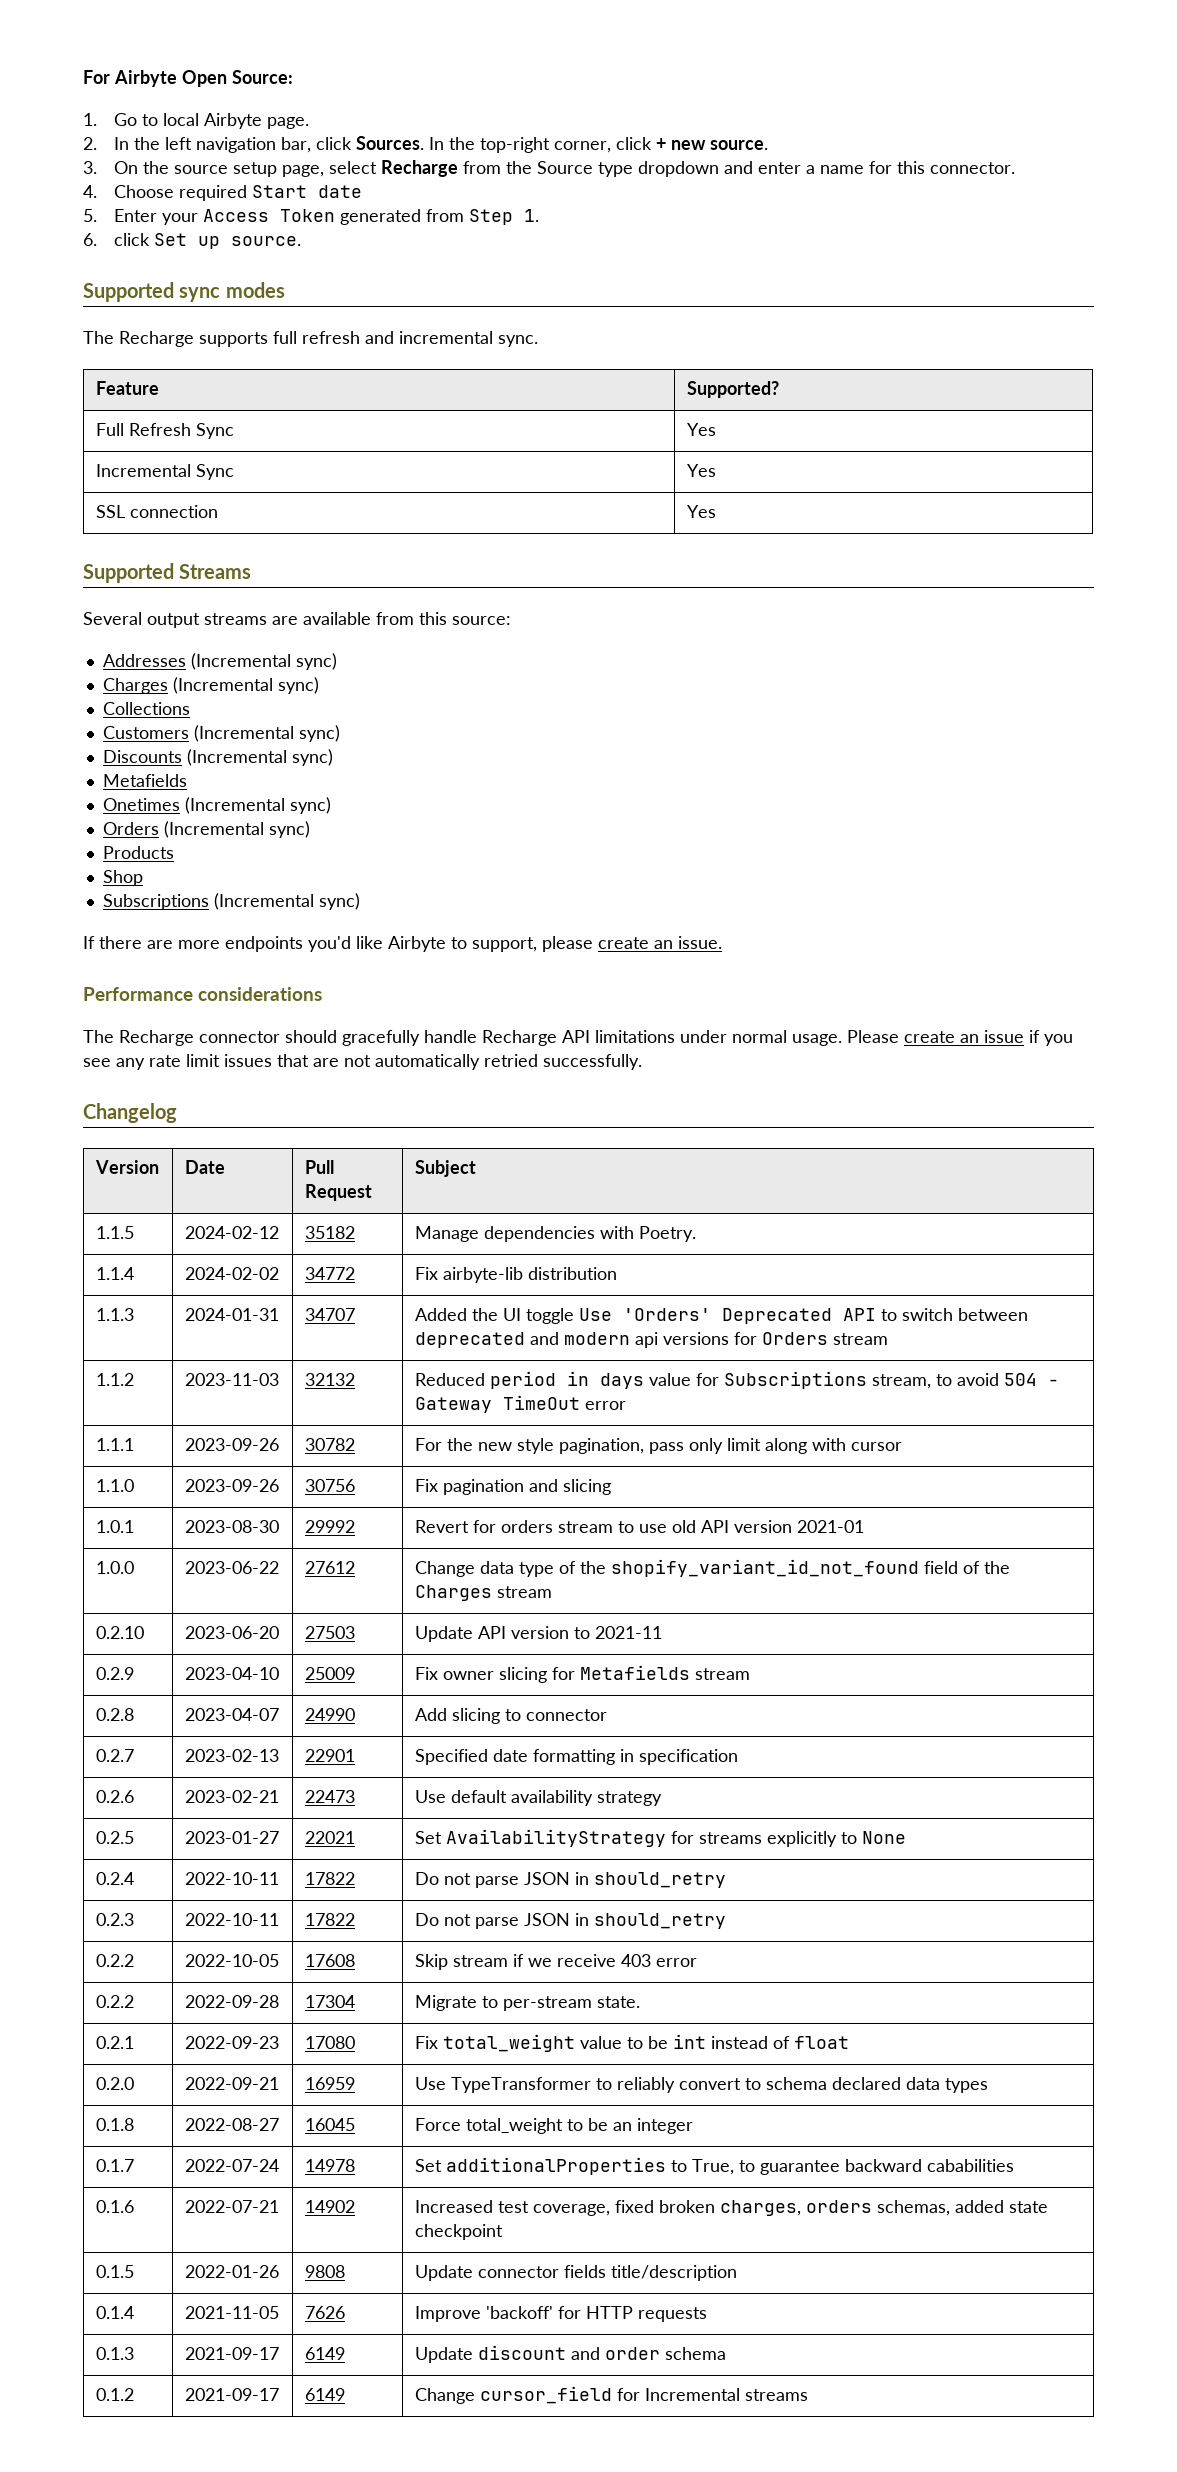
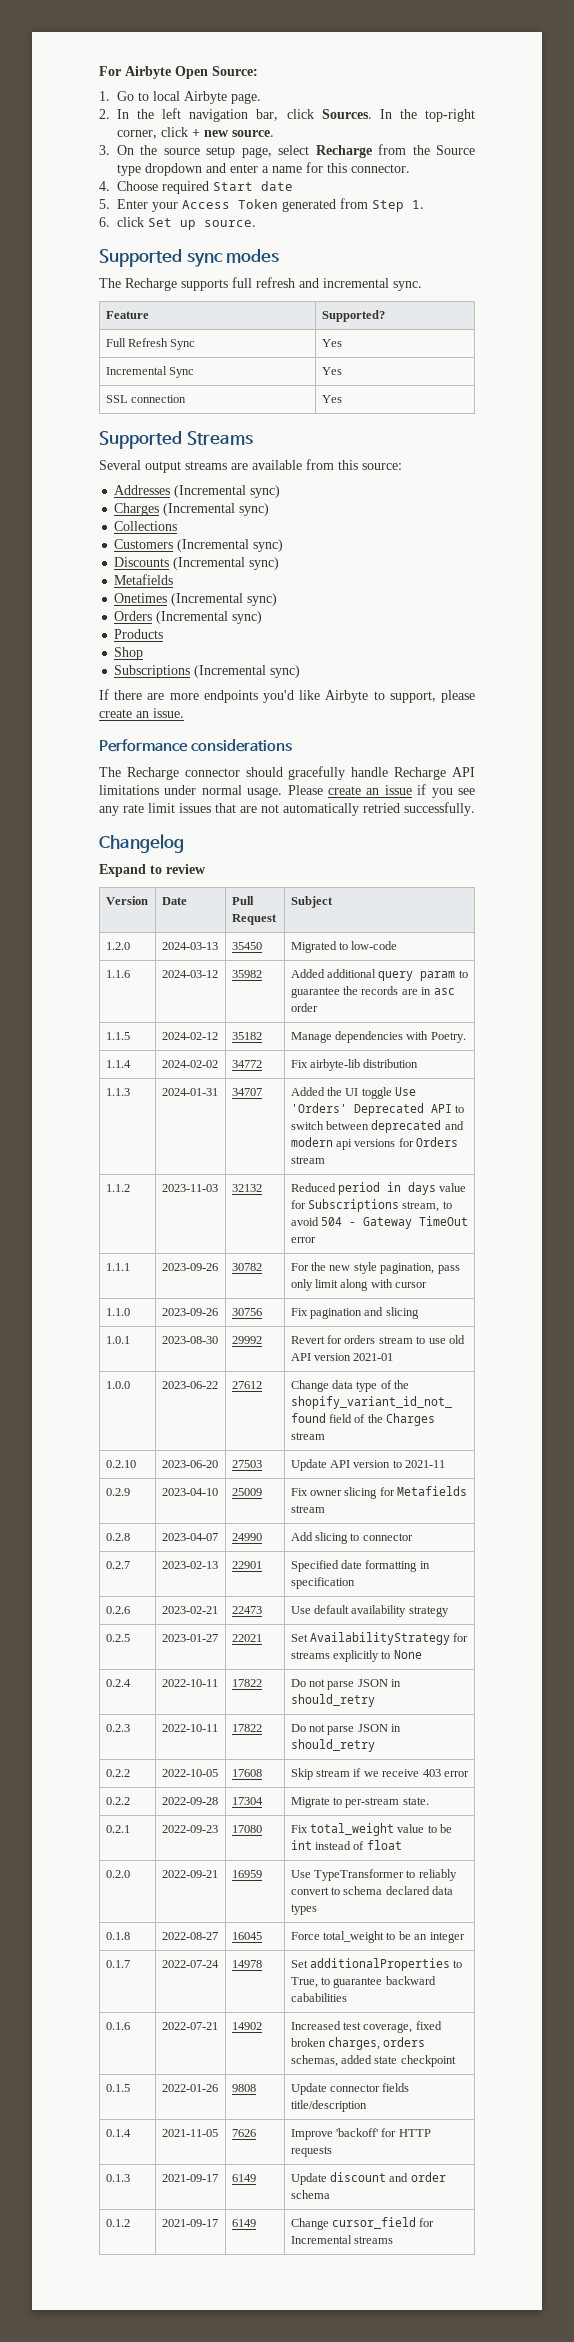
(177, 1113) none -> [99,864,206,877] // Expand to review
(476, 1168) none -> [105,942,130,950] [161,942,218,950] [231,942,262,950] [290,941,398,953] [105,970,130,978] [161,970,218,978] [231,970,262,978] [290,969,468,981] [290,986,455,998] [290,1003,318,1012] // 1.2.0 | 2024-03-13 | 35450 | Migrated to low-code // 1.1.6 | 2024-03-12 | 35982 | Added additional query param to guarantee the records are in asc order

